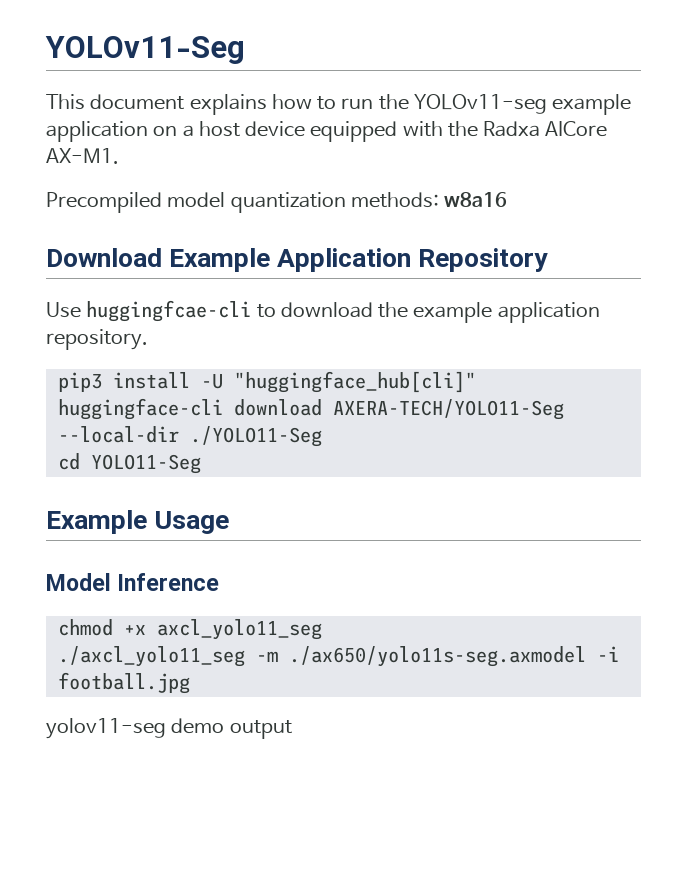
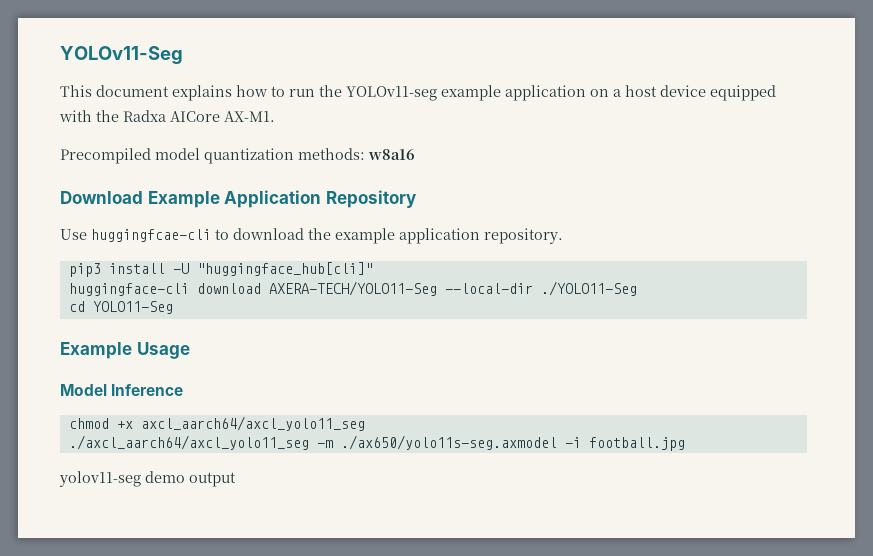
[156,619,322,640] [57,646,245,667] axcl_yolo11_seg // ./axcl_yolo11_seg -> [140,416,365,431] [68,435,309,450] axcl_aarch64/axcl_yolo11_seg // ./axcl_aarch64/axcl_yolo11_seg

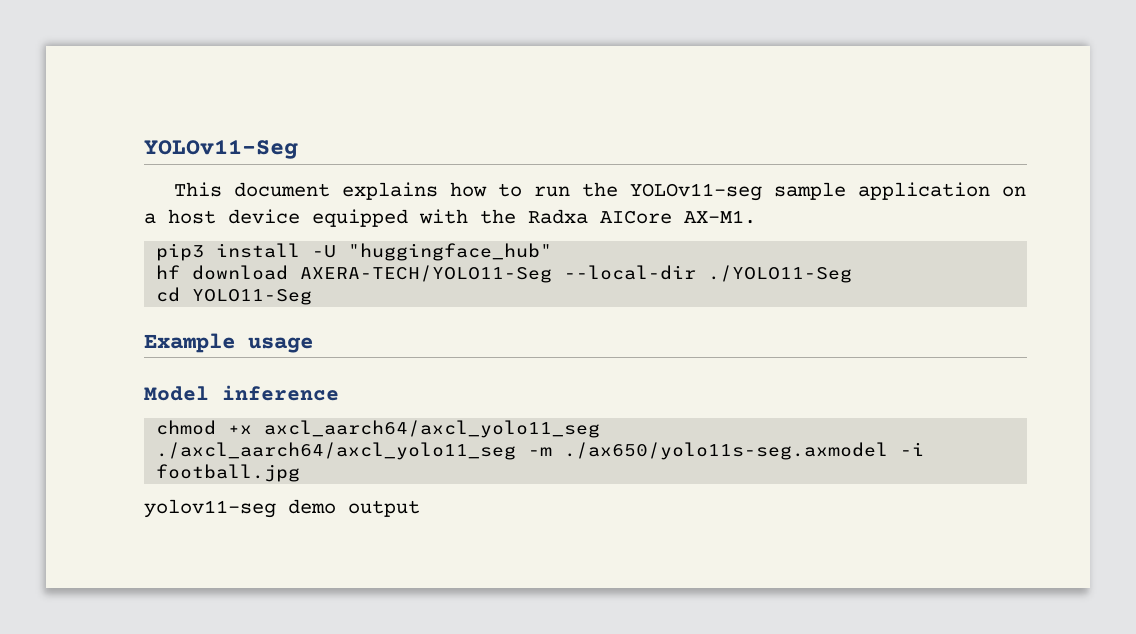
[441,85,501,101] example -> [773,182,846,200] sample
[60,148,415,164] [60,190,416,208] [60,228,563,244] // Precompiled model quantization methods: w8a16 // Download Example Application Repository // Use huggingfcae-cli to download the example application repository. -> (756, 217) none
[196,262,373,276] [68,283,189,296] "huggingface_hub[cli]" // huggingface-cli -> [348,243,553,261] [156,265,181,279] "huggingface_hub" // hf
[136,342,190,359] Usage -> [248,337,313,353] usage
[111,384,184,396] Inference -> [222,385,339,401] inference

